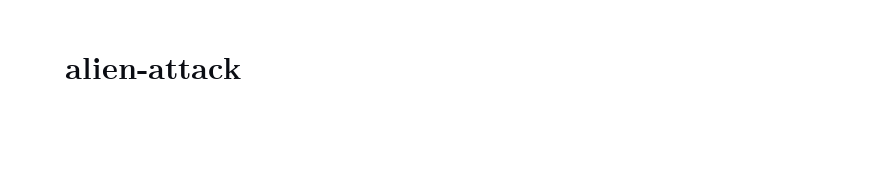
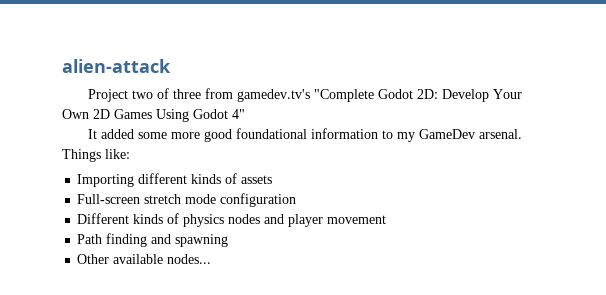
(241, 68) none -> [88,88,523,102] [62,109,245,122] [88,128,523,142] [62,149,130,162] [77,173,273,187] [77,193,297,207] [77,213,387,227] [77,233,229,247] [77,254,212,264] // Project two of three from gamedev.tv's "Complete Godot 2D: Develop Your Own 2D Games Using Godot 4" // It added some more good foundational information to my GameDev arsenal. Things like: // Importing different kinds of assets // Full-screen stretch mode configuration // Different kinds of physics nodes and player movement // Path finding and spawning // Other available nodes...

